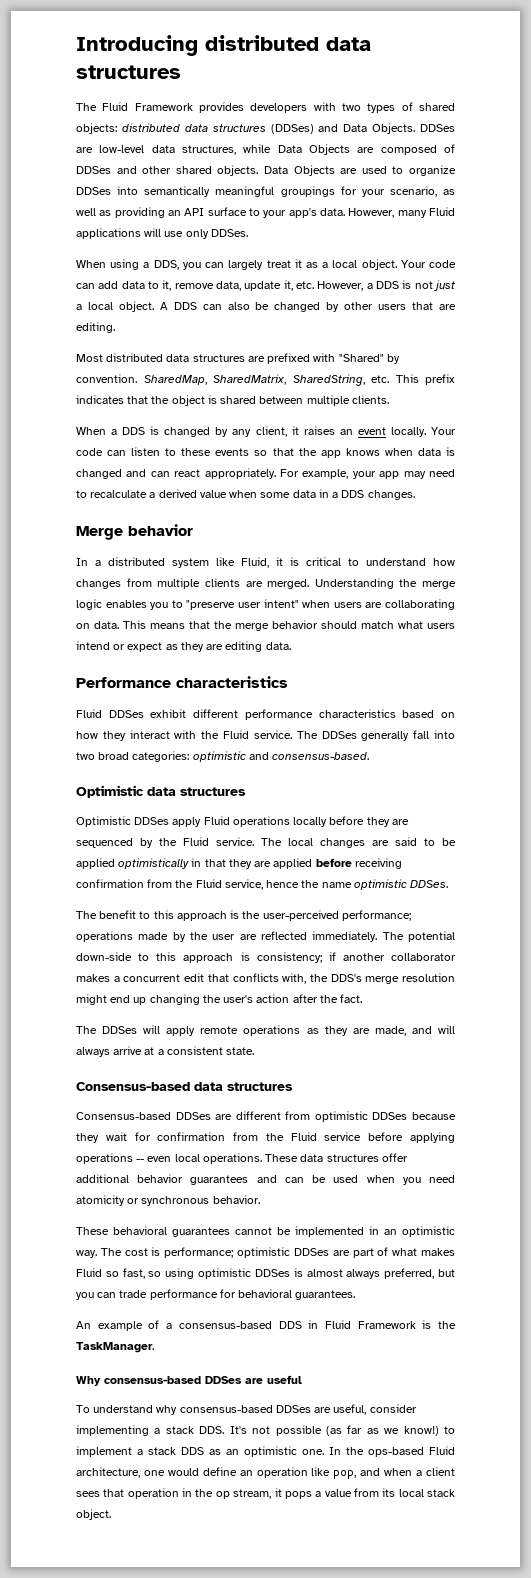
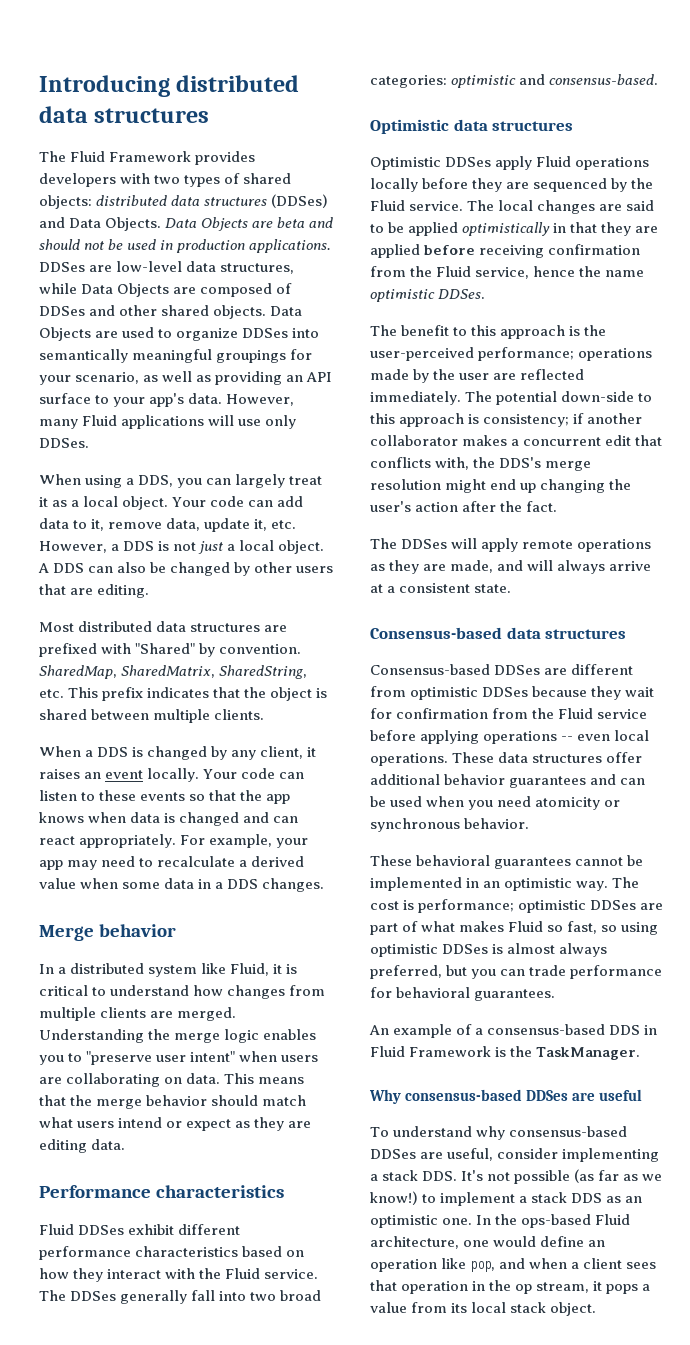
(416, 128) none -> [165,217,334,231] [39,239,332,253] Data Objects are beta and should not be used in production applications.

